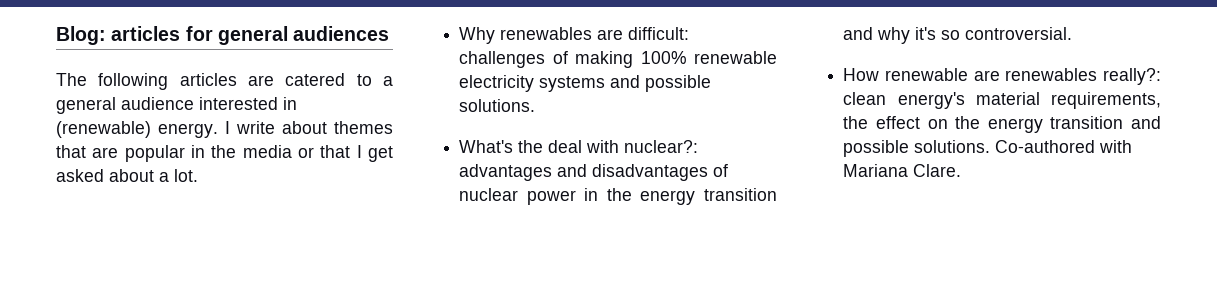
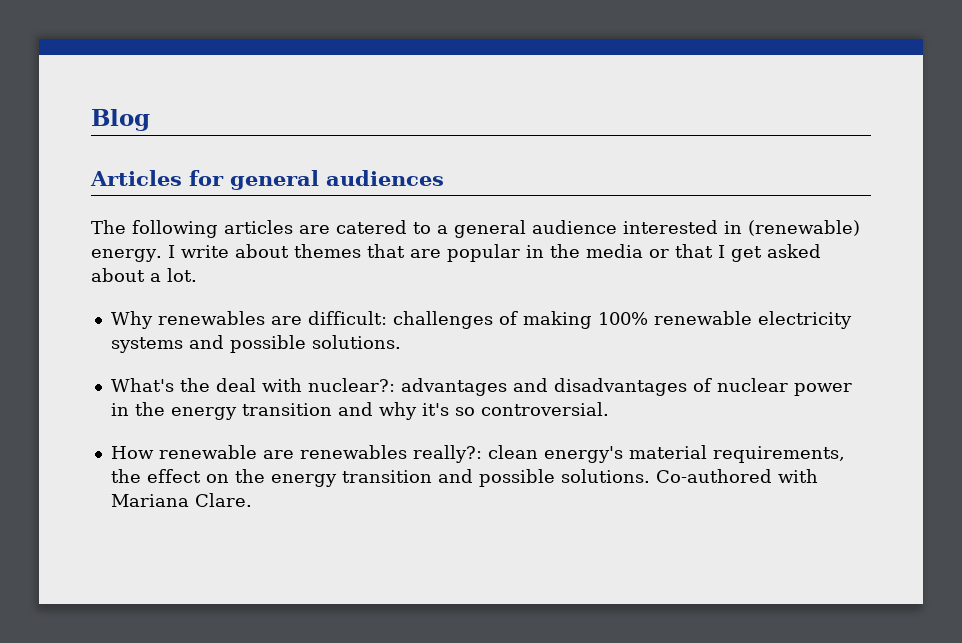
[56,26,181,45] Blog: articles -> [91,109,150,131] [90,170,182,186] Blog // Articles

